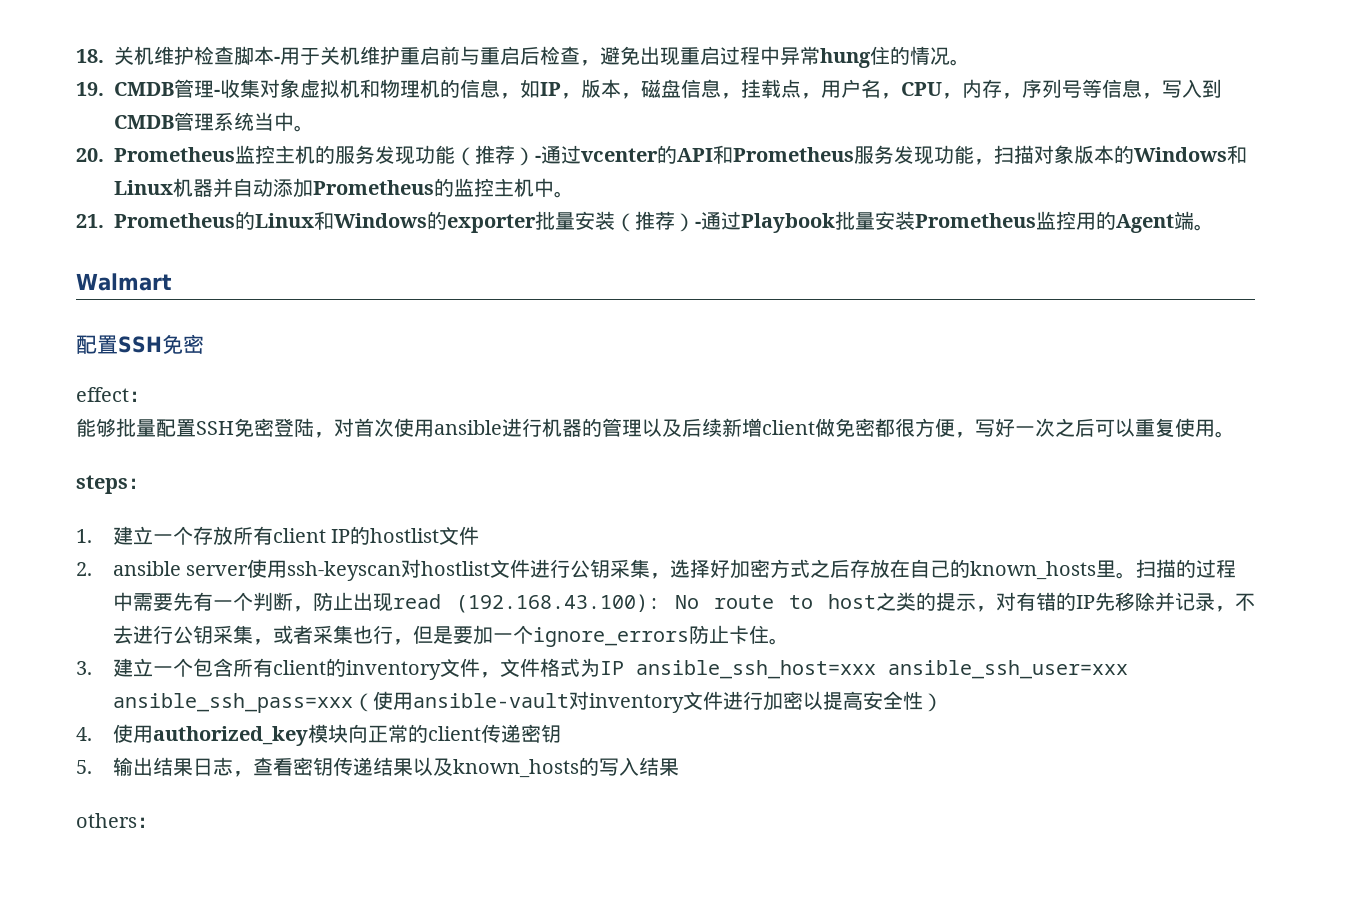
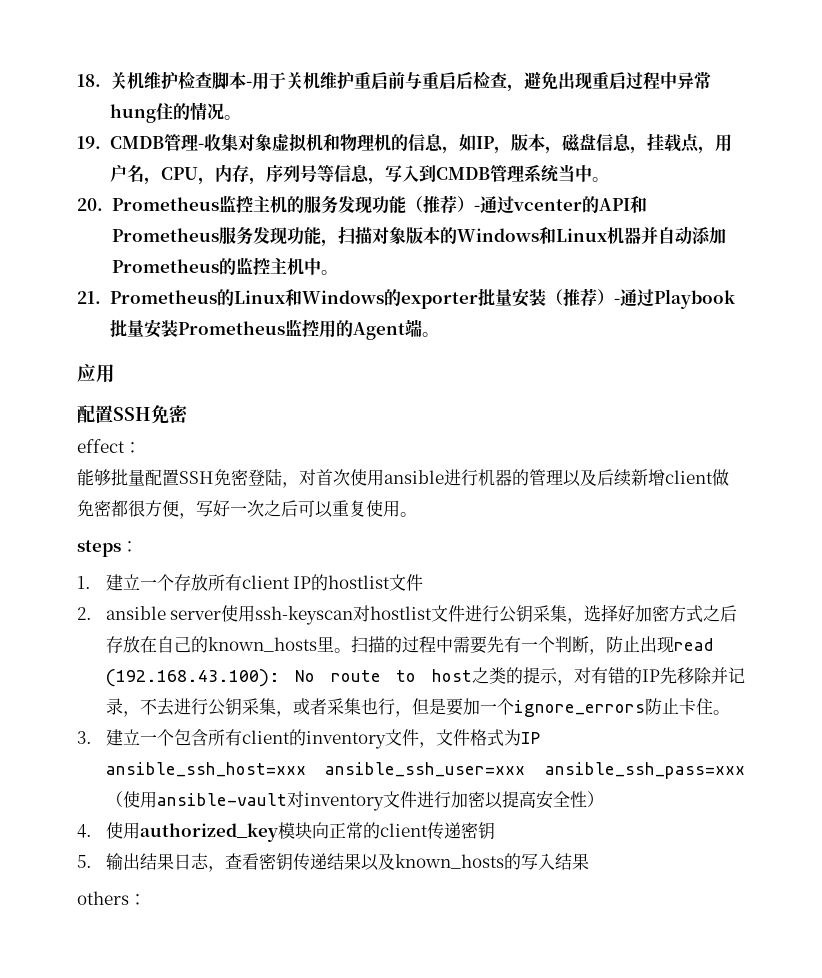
[76,273,172,291] Walmart -> [77,364,115,383] 应用

